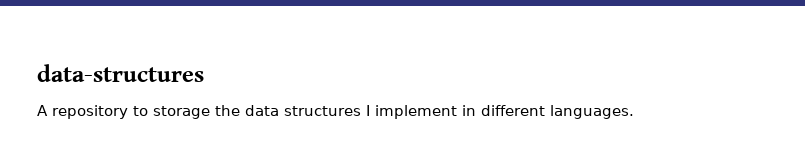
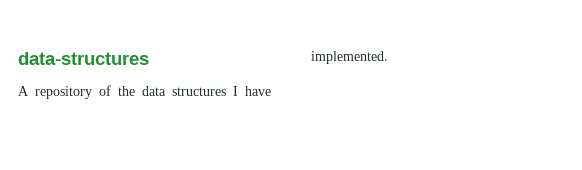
[133,106,210,119] to storage -> [99,85,111,96] of
[375,105,634,119] implement in different languages. -> [245,86,271,96] [311,51,388,64] have implemented.

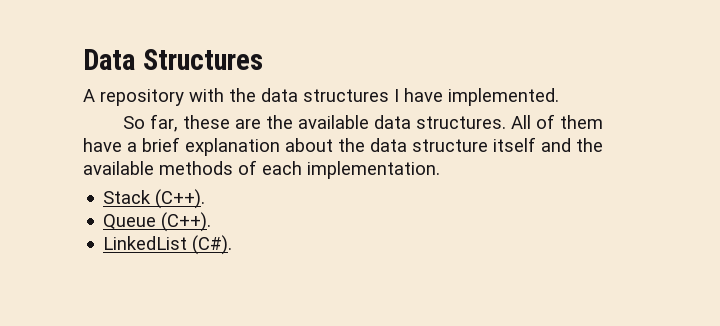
[18,52,149,65] data-structures -> [83,49,263,70] Data Structures
[99,85,111,96] of -> [189,88,224,102] with
(388, 57) none -> [123,114,604,132] [83,137,603,156] [83,160,440,179] [103,189,206,209] [103,212,212,232] [103,235,233,255] // So far, these are the available data structures. All of them have a brief explanation about the data structure itself and the available methods of each implementation. // Stack (C++). // Queue (C++). // LinkedList (C#).

